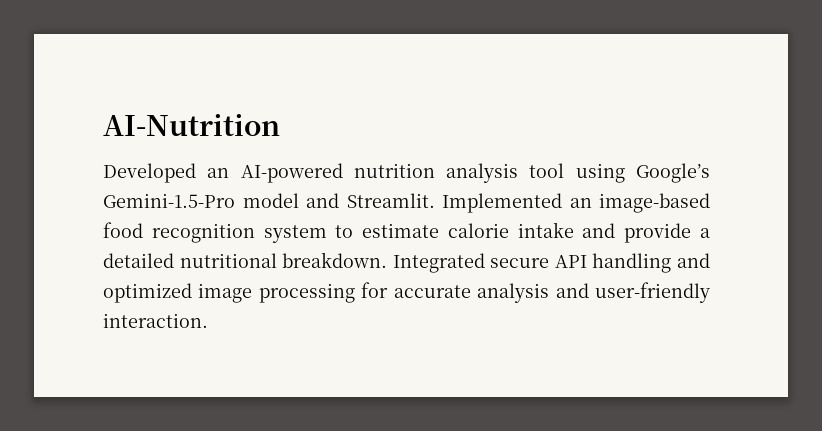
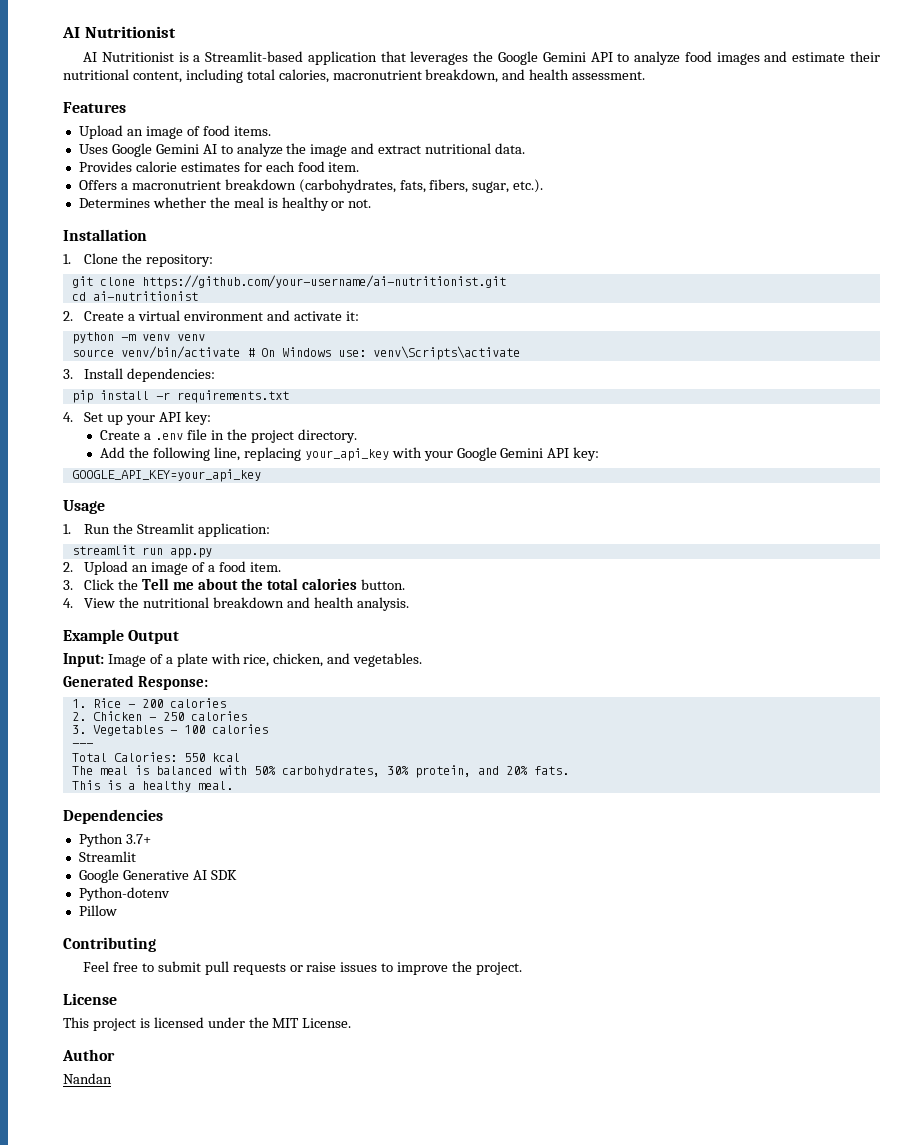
[103,114,280,136] [103,163,710,183] [103,193,710,213] [103,222,710,243] [103,252,710,273] [103,282,710,303] [103,313,208,328] AI-Nutrition // Developed an AI-powered nutrition analysis tool using Google’s Gemini-1.5-Pro model and Streamlit. Implemented an image-based food recognition system to estimate calorie intake and provide a detailed nutritional breakdown. Integrated secure API handling and optimized image processing for accurate analysis and user-friendly interaction. -> [62,26,176,38] [83,51,881,65] [63,69,646,83] [63,102,126,113] [78,125,271,139] [78,143,526,157] [78,161,360,172] [78,179,544,193] [78,197,372,211] [63,229,147,241] [63,253,214,267] [71,275,506,289] [71,291,198,301] [63,310,359,321] [71,332,205,344] [71,346,520,360] [63,368,216,382] [71,390,289,403] [63,411,211,425] [100,429,357,443] [100,447,600,461] [71,469,261,482] [63,500,105,514] [63,523,270,537] [71,545,212,558] [63,561,281,575] [63,578,405,590] [63,597,409,611] [63,629,180,644] [63,653,423,667] [63,675,208,690] [71,698,226,708] [71,711,247,721] [71,724,268,736] [71,743,93,747] [71,752,240,762] [71,765,569,778] [71,780,233,792] [63,809,163,824] [78,833,151,847] [78,851,136,862] [78,869,237,883] [78,887,170,901] [78,905,117,916] [63,937,156,952] [83,961,522,975] [63,993,117,1005] [63,1017,352,1031] [62,1049,115,1061] [63,1073,112,1084] AI Nutritionist // AI Nutritionist is a Streamlit-based application that leverages the Google Gemini API to analyze food images and estimate their nutritional content, including total calories, macronutrient breakdown, and health assessment. // Features // Upload an image of food items. // Uses Google Gemini AI to analyze the image and extract nutritional data. // Provides calorie estimates for each food item. // Offers a macronutrient breakdown (carbohydrates, fats, fibers, sugar, etc.). // Determines whether the meal is healthy or not. // Installation // 1. Clone the repository: // git clone https://github.com/your-username/ai-nutritionist.git // cd ai-nutritionist // 2. Create a virtual environment and activate it: // python -m venv venv // source venv/bin/activate # On Windows use: venv\Scripts\activate // 3. Install dependencies: // pip install -r requirements.txt // 4. Set up your API key: // Create a .env file in the project directory. // Add the following line, replacing your_api_key with your Google Gemini API key: // GOOGLE_API_KEY=your_api_key // Usage // 1. Run the Streamlit application: // streamlit run app.py // 2. Upload an image of a food item. // 3. Click the Tell me about the total calories button. // 4. View the nutritional breakdown and health analysis. // Example Output // Input: Image of a plate with rice, chicken, and vegetables. // Generated Response: // 1. Rice - 200 calories // 2. Chicken - 250 calories // 3. Vegetables - 100 calories // --- // Total Calories: 550 kcal // The meal is balanced with 50% carbohydrates, 30% protein, and 20% fats. // This is a healthy meal. // Dependencies // Python 3.7+ // Streamlit // Google Generative AI SDK // Python-dotenv // Pillow // Contributing // Feel free to submit pull requests or raise issues to improve the project. // License // This project is licensed under the MIT License. // Author // Nandan

